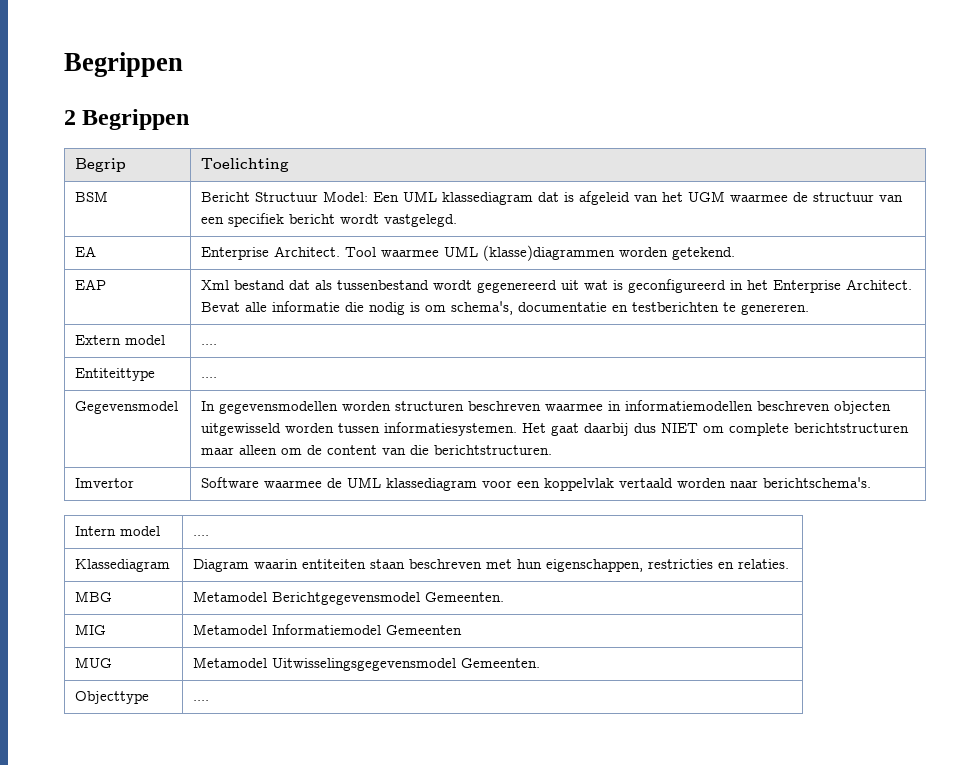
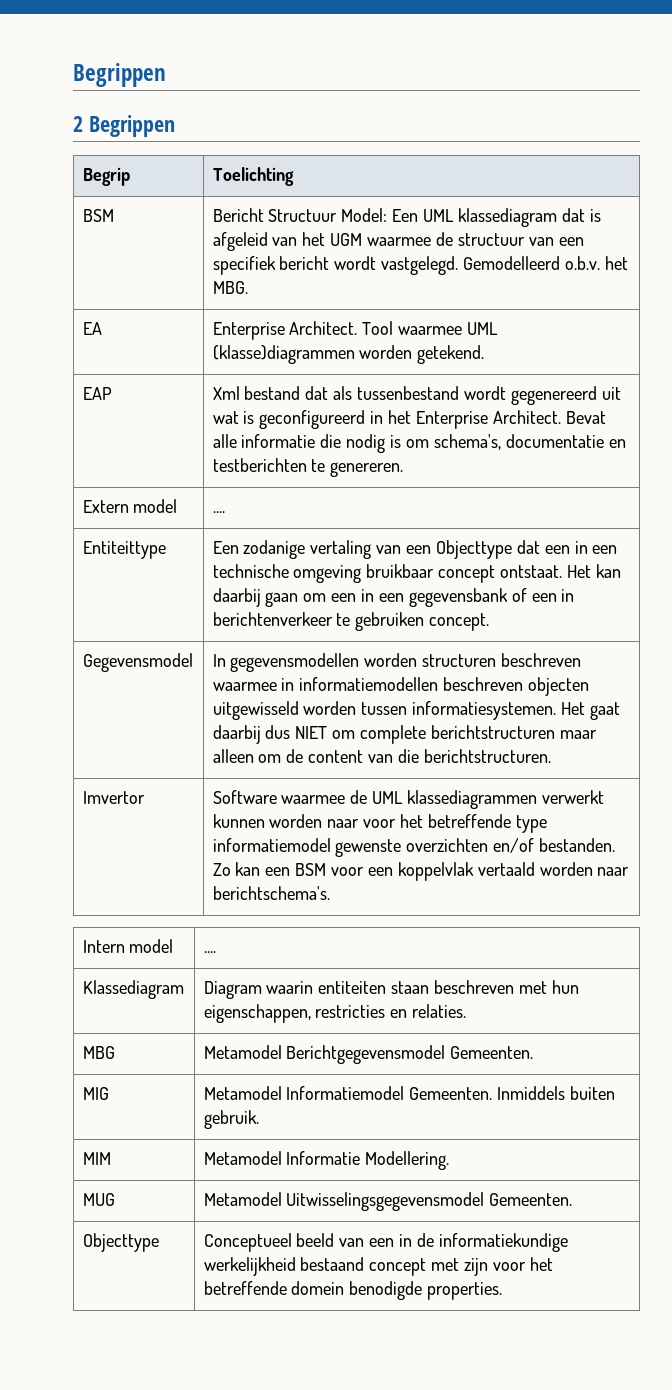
(458, 220) none -> [463,256,628,270] [212,281,248,294] Gemodelleerd o.b.v. het MBG.
[201,377,218,378] .... -> [212,540,618,559] [212,564,621,583] [212,588,575,607] [212,612,490,631] Een zodanige vertaling van een Objecttype dat een in een technische omgeving bruikbaar concept ontstaat. Het kan daarbij gaan om een in een gegevensbank of een in berichtenverkeer te gebruiken concept.
[386,478,478,491] klassediagram -> [407,790,604,809] [212,814,547,833] [212,838,616,857] [212,862,327,876] klassediagrammen verwerkt kunnen worden naar voor het betreffende type informatiemodel gewenste overzichten en/of bestanden. Zo kan een BSM
[386,625,463,635] Gemeenten -> [409,1086,616,1100] [203,1110,259,1129] [82,1152,111,1165] [203,1151,450,1170] Gemeenten. Inmiddels buiten gebruik. // MIM | Metamodel Informatie Modellering.
[193,700,210,701] .... -> [203,1233,568,1252] [203,1257,553,1276] [203,1281,503,1300] Conceptueel beeld van een in de informatiekundige werkelijkheid bestaand concept met zijn voor het betreffende domein benodigde properties.

